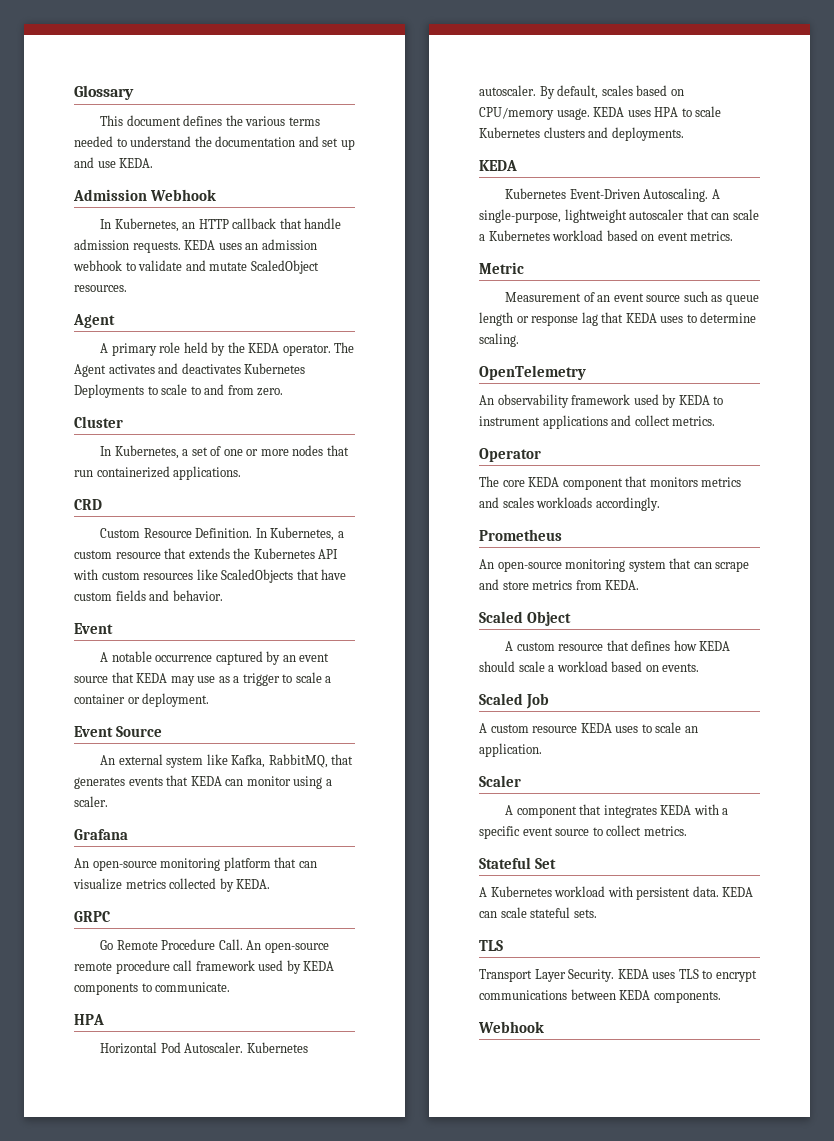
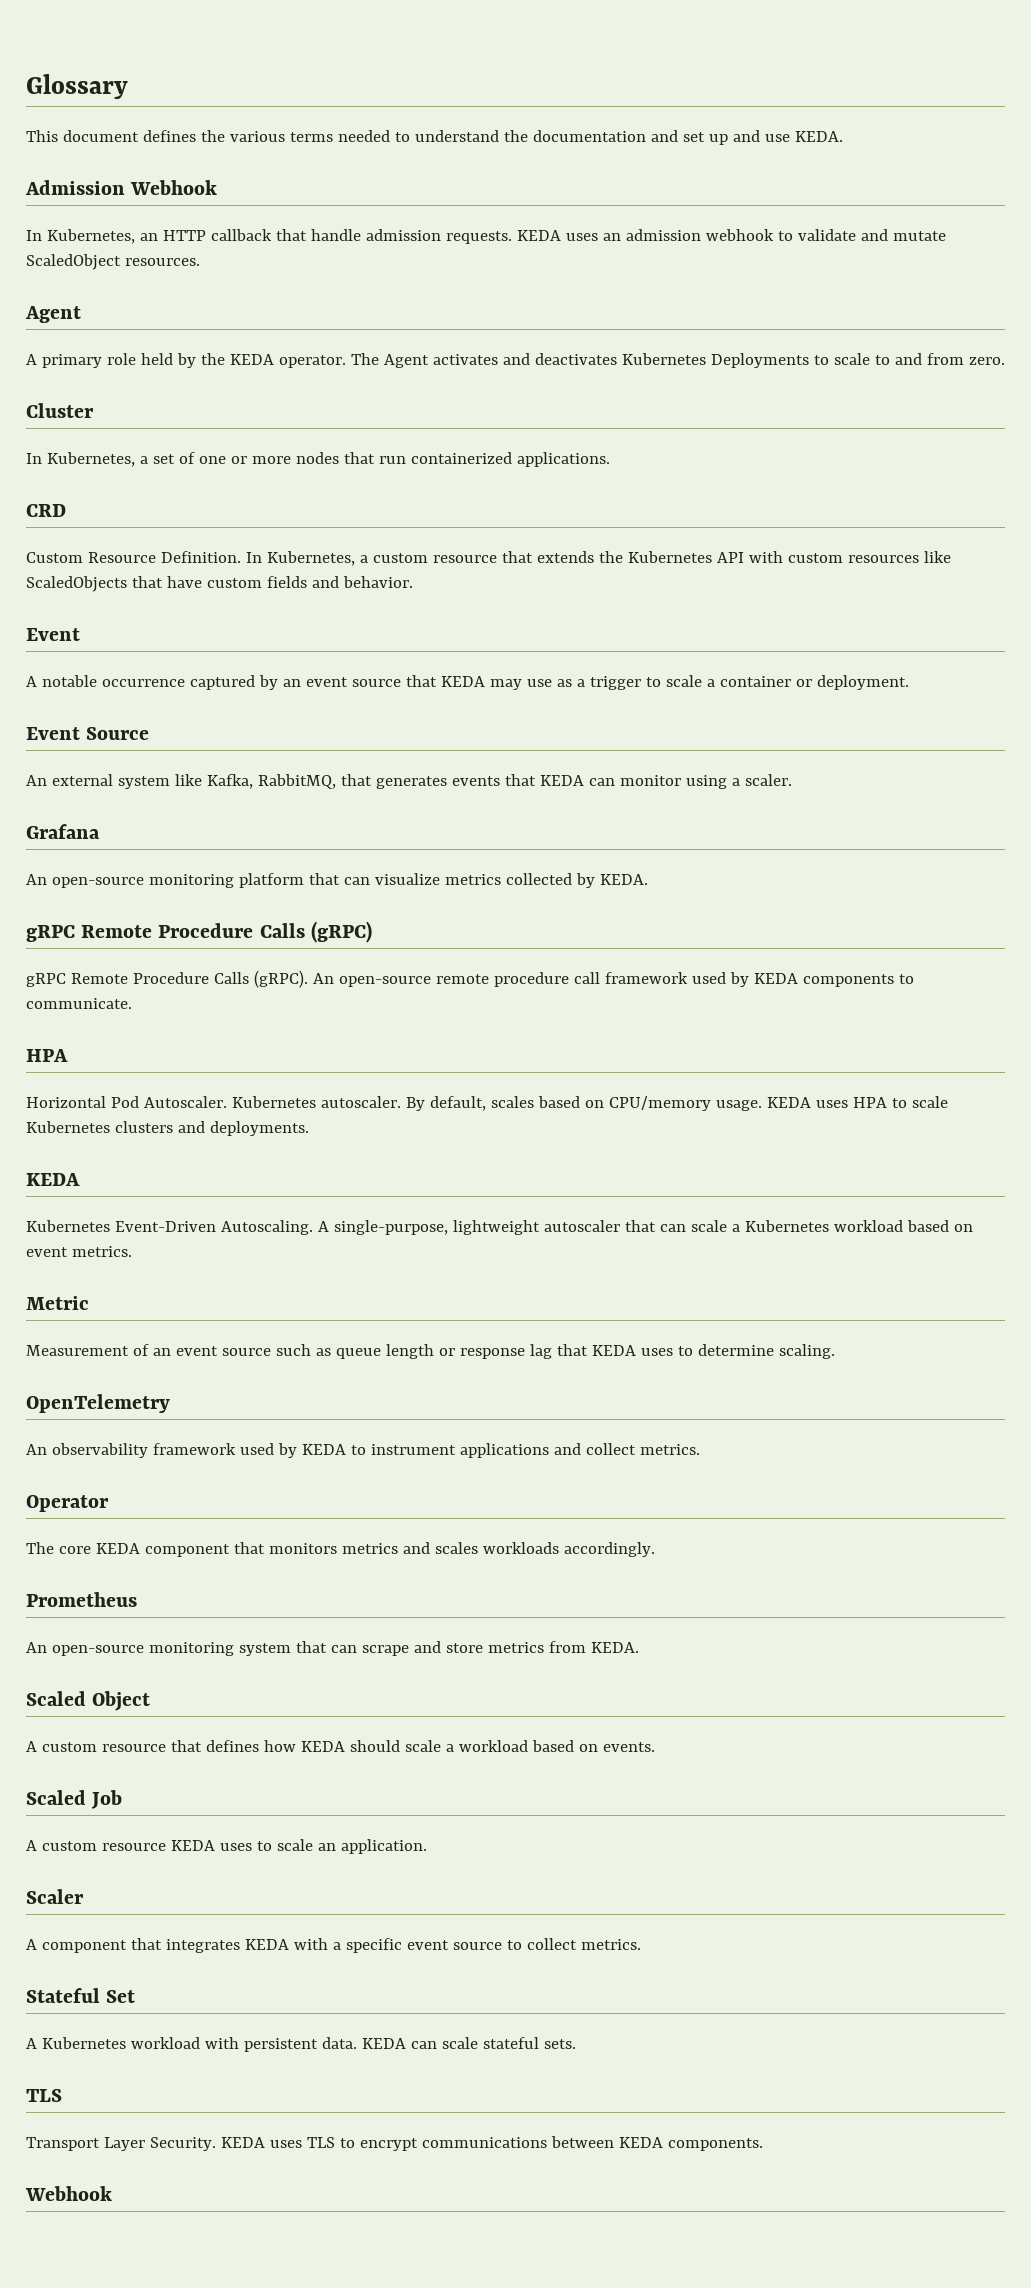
[74,911,110,922] [100,939,243,950] GRPC // Go Remote Procedure Call. -> [26,921,372,943] [26,970,308,988] gRPC Remote Procedure Calls (gRPC) // gRPC Remote Procedure Calls (gRPC).

